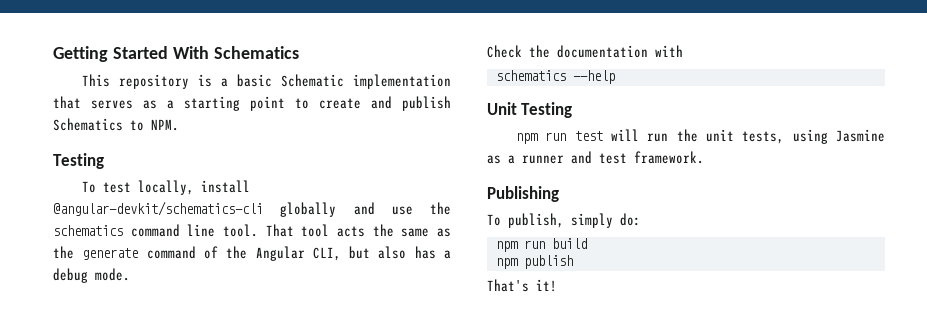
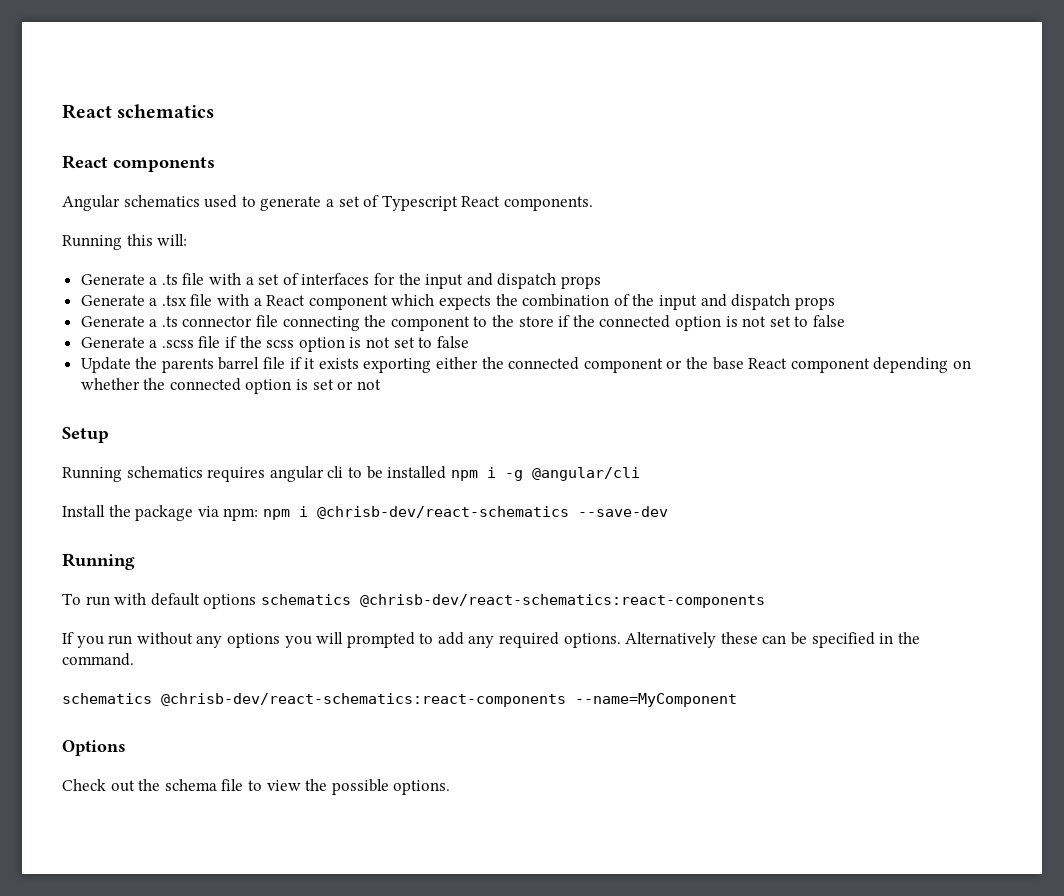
[53,46,299,62] [81,74,452,89] [53,96,451,111] [53,118,179,131] [53,153,104,169] [81,180,250,195] [53,201,451,217] [53,224,452,237] [53,246,452,261] [53,268,130,283] [487,45,683,58] [495,70,615,84] [487,102,573,118] [515,129,885,144] [487,151,704,164] [487,186,559,202] [487,213,641,228] [495,238,587,252] [495,255,573,269] [487,279,557,292] Getting Started With Schematics // This repository is a basic Schematic implementation that serves as a starting point to create and publish Schematics to NPM. // Testing // To test locally, install @angular-devkit/schematics-cli globally and use the schematics command line tool. That tool acts the same as the generate command of the Angular CLI, but also has a debug mode. // Check the documentation with // schematics --help // Unit Testing // npm run test will run the unit tests, using Jasmine as a runner and test framework. // Publishing // To publish, simply do: // npm run build // npm publish // That's it! -> [62,104,215,119] [62,155,215,172] [62,195,593,211] [62,234,188,250] [80,273,601,289] [80,294,835,310] [80,315,845,331] [80,336,469,352] [80,357,971,373] [80,378,381,394] [62,427,109,443] [62,466,640,482] [62,505,668,521] [62,553,135,570] [62,593,765,609] [62,632,920,648] [62,653,134,666] [62,693,737,707] [62,740,126,756] [62,779,451,795] React schematics // React components // Angular schematics used to generate a set of Typescript React components. // Running this will: // Generate a .ts file with a set of interfaces for the input and dispatch props // Generate a .tsx file with a React component which expects the combination of the input and dispatch props // Generate a .ts connector file connecting the component to the store if the connected option is not set to false // Generate a .scss file if the scss option is not set to false // Update the parents barrel file if it exists exporting either the connected component or the base React component depending on whether the connected option is set or not // Setup // Running schematics requires angular cli to be installed npm i -g @angular/cli // Install the package via npm: npm i @chrisb-dev/react-schematics --save-dev // Running // To run with default options schematics @chrisb-dev/react-schematics:react-components // If you run without any options you will prompted to add any required options. Alternatively these can be specified in the command. // schematics @chrisb-dev/react-schematics:react-components --name=MyComponent // Options // Check out the schema file to view the possible options.

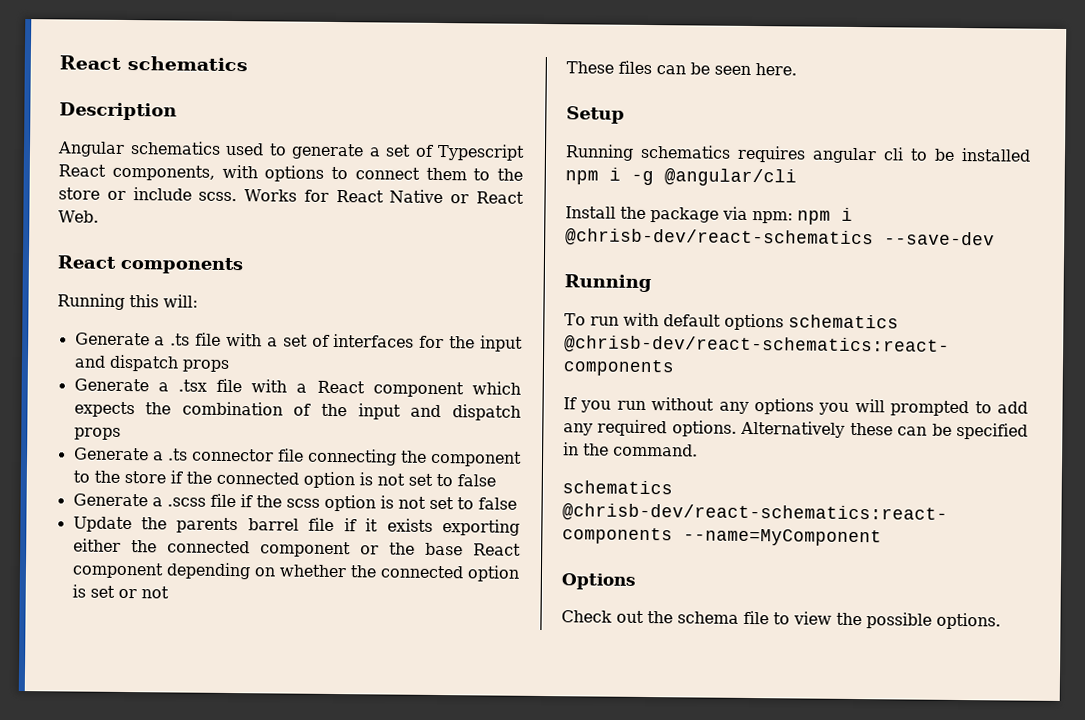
[62,155,215,172] React components -> [59,102,177,121] Description
[503,196,593,211] components. -> [111,164,523,182] [58,187,525,204] [58,210,99,223] [57,255,243,275] components, with options to connect them to the store or include scss. Works for React Native or React Web. // React components
(381, 384) none -> [566,60,797,76] // These files can be seen here.

